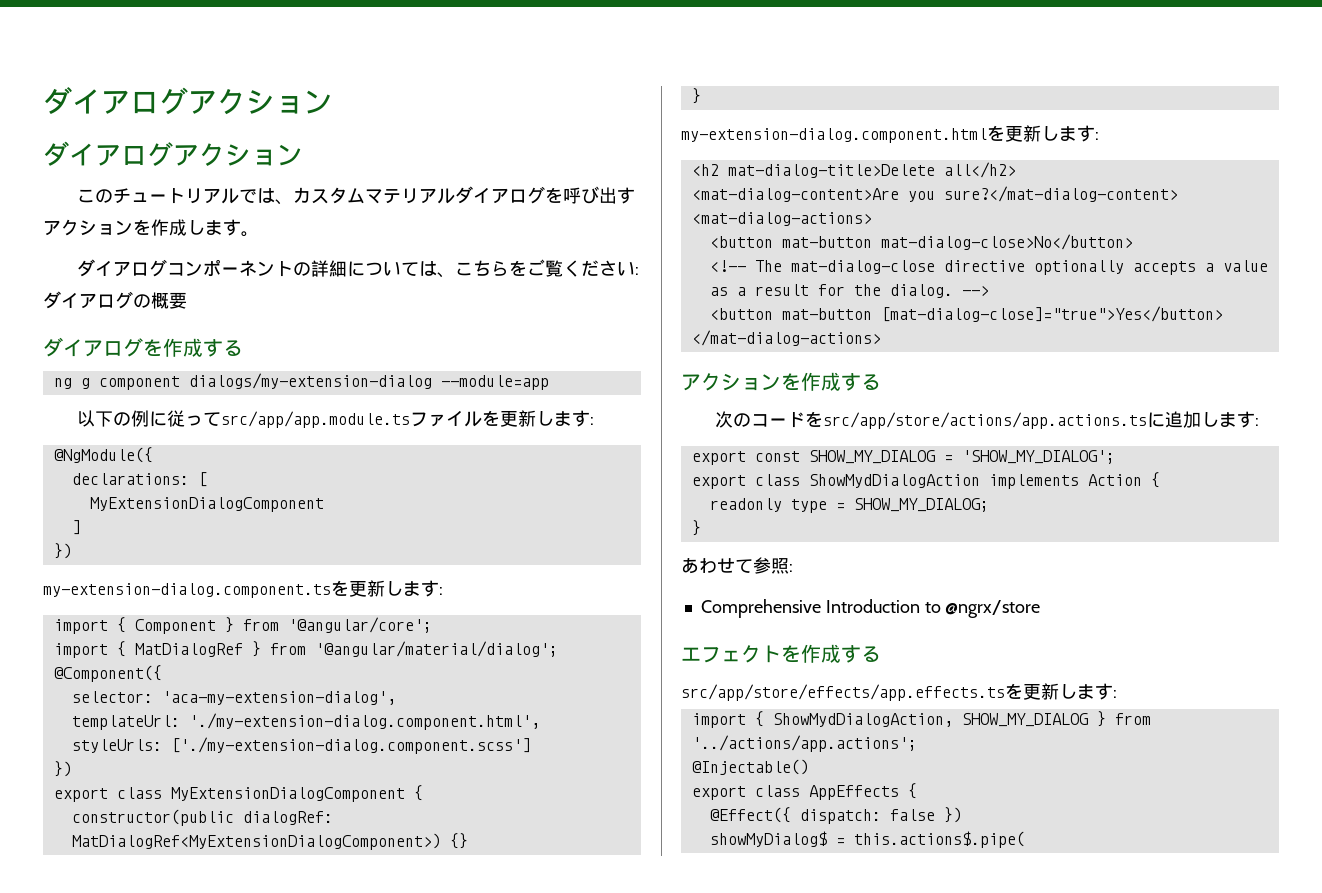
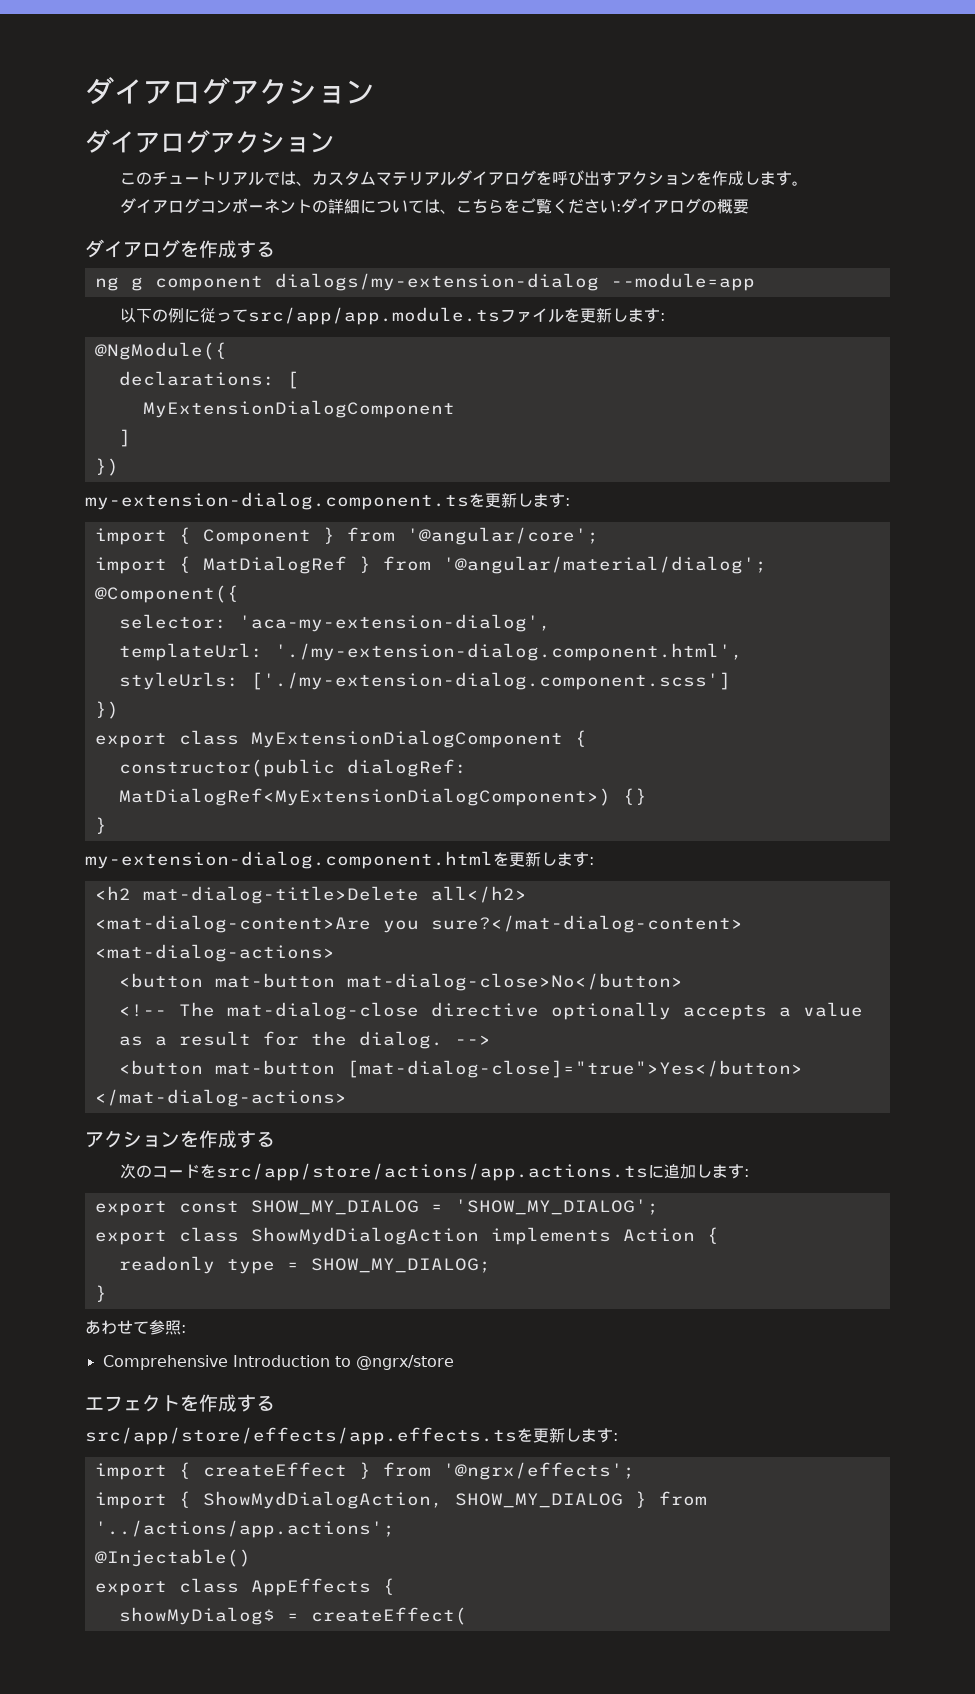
(1117, 694) none -> [94,1462,635,1480] // import { createEffect } from '@ngrx/effects';
[709,807,962,824] // @Effect({ dispatch: false }) -> (395, 1586) none
[853,831,1025,848] this.actions$.pipe( -> [310,1607,467,1625] createEffect(

